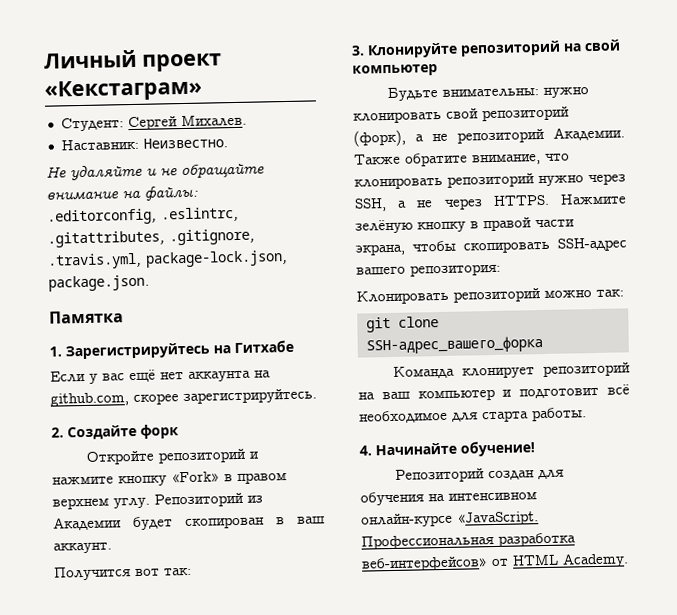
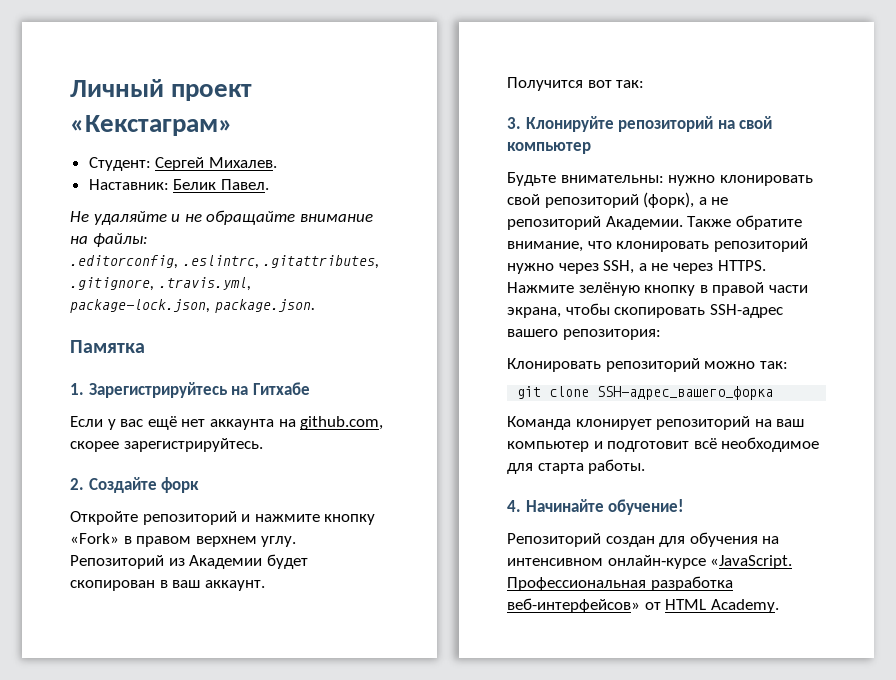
[142,137,228,149] Неизвестно. -> [173,179,269,190] Белик Павел.

